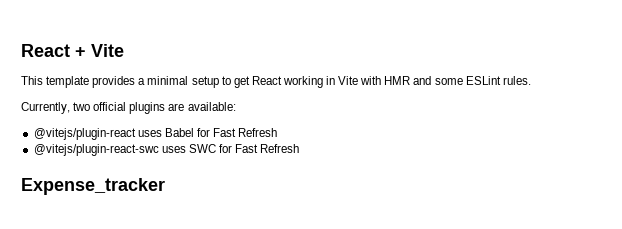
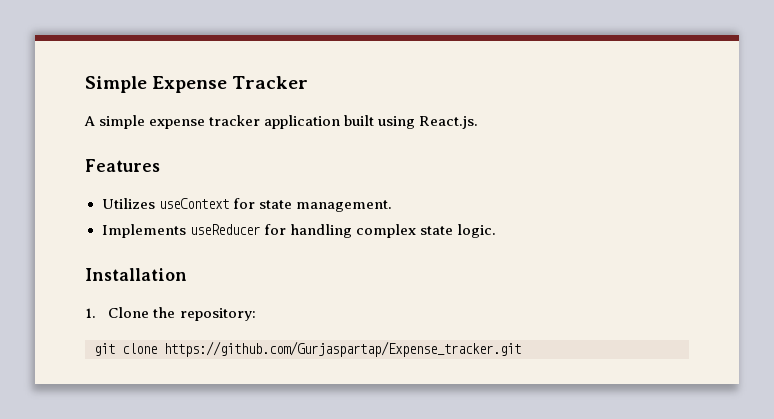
[21,44,124,57] [21,76,531,88] [21,102,236,114] [33,128,278,140] [33,144,300,156] [21,178,165,195] React + Vite // This template provides a minimal setup to get React working in Vite with HMR and some ESLint rules. // Currently, two official plugins are available: // @vitejs/plugin-react uses Babel for Fast Refresh // @vitejs/plugin-react-swc uses SWC for Fast Refresh // Expense_tracker -> [85,76,309,93] [84,115,479,129] [85,159,160,172] [101,198,392,212] [101,224,496,238] [85,268,187,281] [85,307,256,321] [94,341,521,357] Simple Expense Tracker // A simple expense tracker application built using React.js. // Features // Utilizes useContext for state management. // Implements useReducer for handling complex state logic. // Installation // 1. Clone the repository: // git clone https://github.com/Gurjaspartap/Expense_tracker.git

